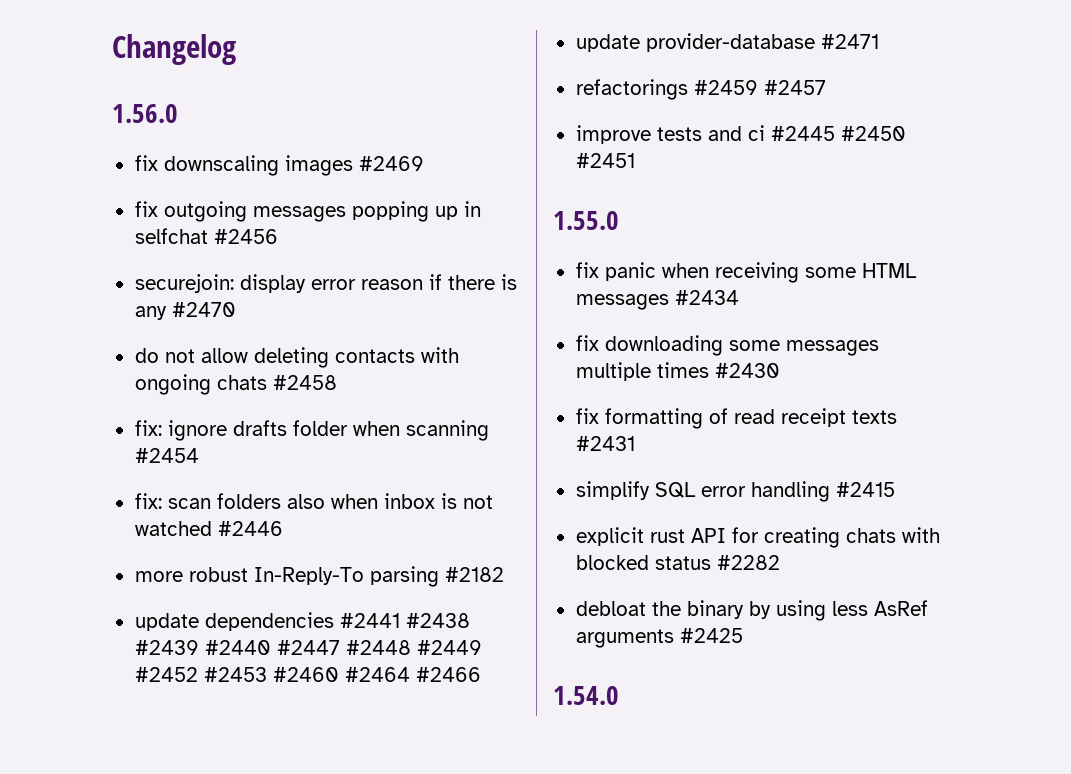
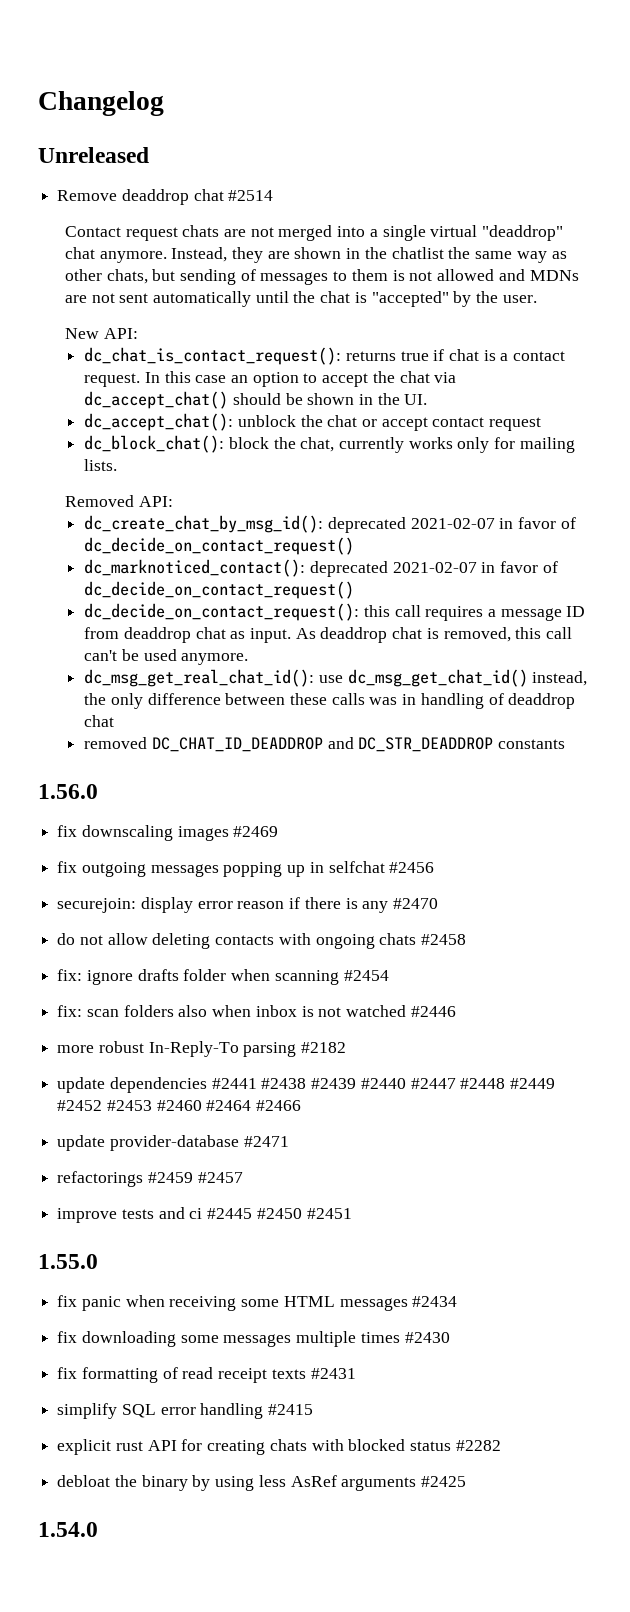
(236, 49) none -> [38,147,149,163] [57,189,274,205] [64,225,564,241] [64,247,567,263] [64,269,579,285] [64,291,537,307] [64,328,138,339] [84,347,566,365] [84,371,457,387] [84,391,428,409] [84,413,542,431] [84,435,575,453] [84,459,118,471] [64,495,173,507] [84,515,576,533] [84,537,355,555] [84,559,558,577] [84,581,355,599] [84,603,586,621] [84,627,573,643] [84,649,249,665] [84,669,588,687] [84,693,576,709] [84,715,115,727] [84,737,565,752] // Unreleased // Remove deaddrop chat #2514 // Contact request chats are not merged into a single virtual "deaddrop" chat anymore. Instead, they are shown in the chatlist the same way as other chats, but sending of messages to them is not allowed and MDNs are not sent automatically until the chat is "accepted" by the user. // New API: // dc_chat_is_contact_request(): returns true if chat is a contact request. In this case an option to accept the chat via dc_accept_chat() should be shown in the UI. // dc_accept_chat(): unblock the chat or accept contact request // dc_block_chat(): block the chat, currently works only for mailing lists. // Removed API: // dc_create_chat_by_msg_id(): deprecated 2021-02-07 in favor of dc_decide_on_contact_request() // dc_marknoticed_contact(): deprecated 2021-02-07 in favor of dc_decide_on_contact_request() // dc_decide_on_contact_request(): this call requires a message ID from deaddrop chat as input. As deaddrop chat is removed, this call can't be used anymore. // dc_msg_get_real_chat_id(): use dc_msg_get_chat_id() instead, the only difference between these calls was in handling of deaddrop chat // removed DC_CHAT_ID_DEADDROP and DC_STR_DEADDROP constants

